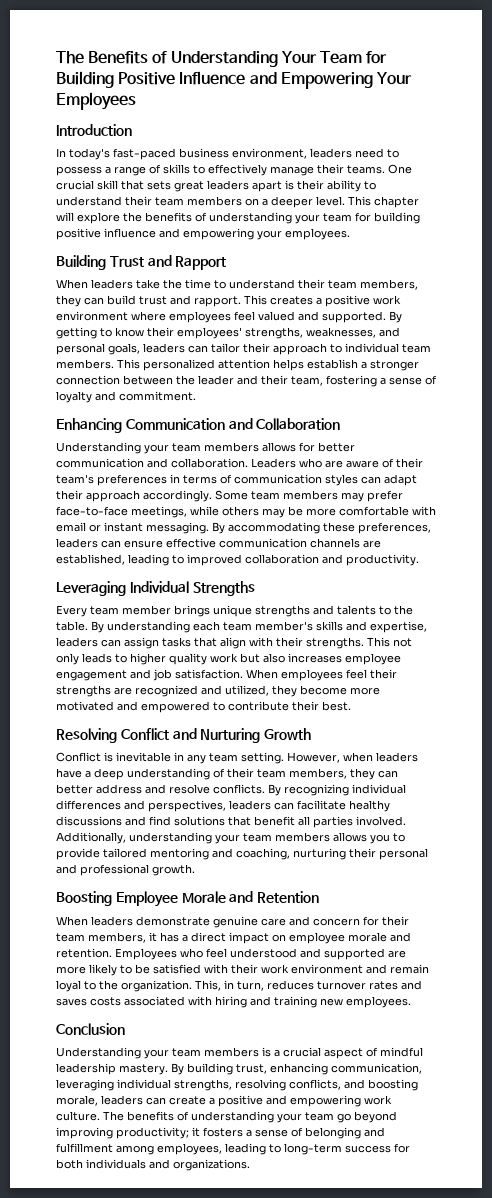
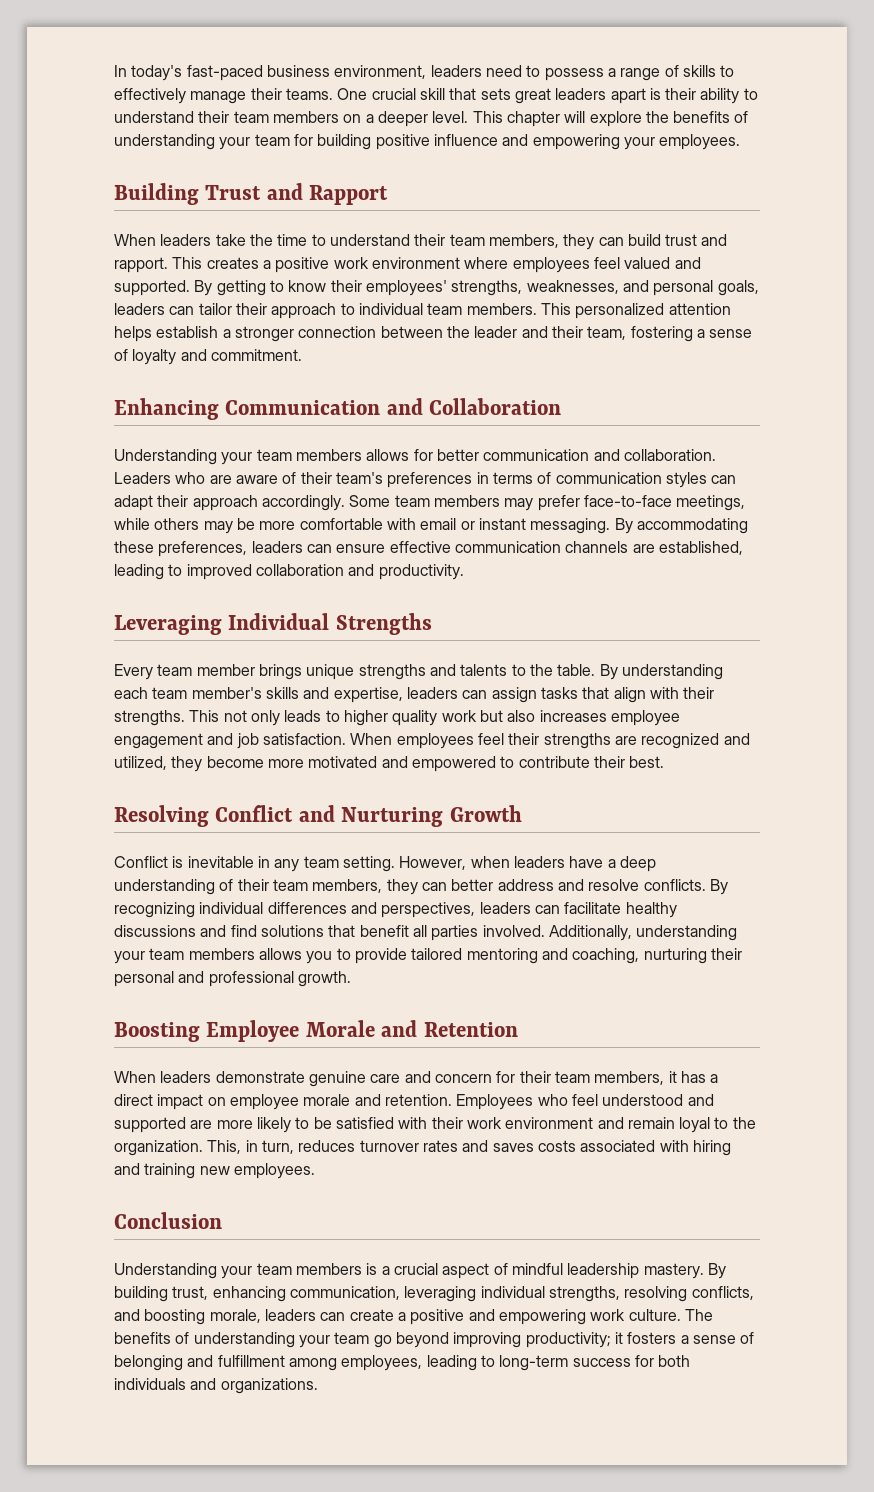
[56,51,388,67] [56,71,412,89] [56,92,136,110] [56,124,132,136] The Benefits of Understanding Your Team for Building Positive Influence and Empowering Your Employees // Introduction // -> (114, 71) none

